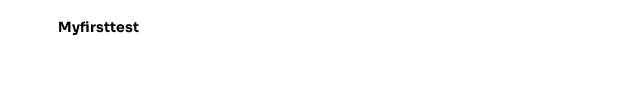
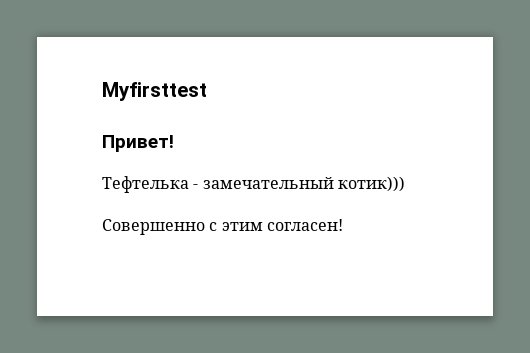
(139, 28) none -> [102,135,174,152] [102,176,405,193] [102,219,343,235] // Привет! // Тефтелька - замечательный котик))) // Совершенно с этим согласен!

